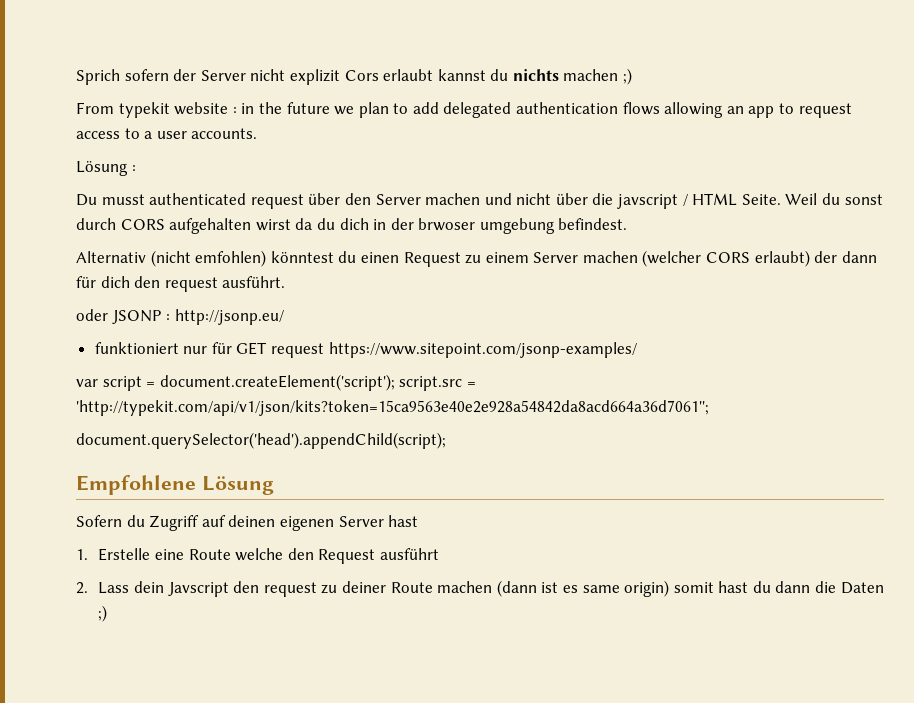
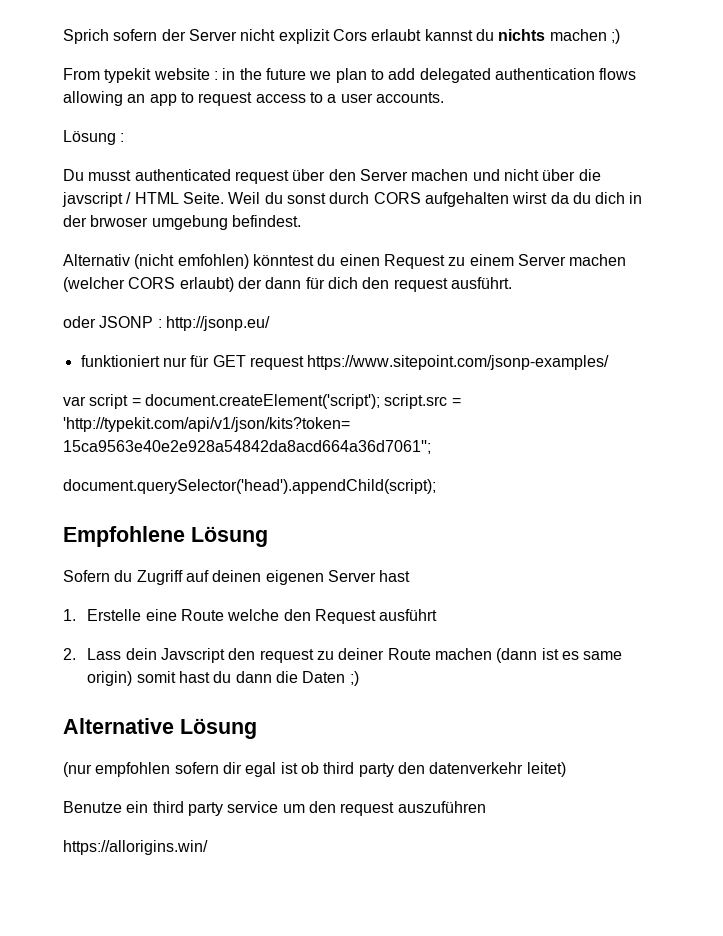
(108, 613) none -> [63,718,257,739] [63,762,566,777] [63,801,486,816] [63,840,208,855] // Alternative Lösung // (nur empfohlen sofern dir egal ist ob third party den datenverkehr leitet) // Benutze ein third party service um den request auszuführen // https://allorigins.win/

